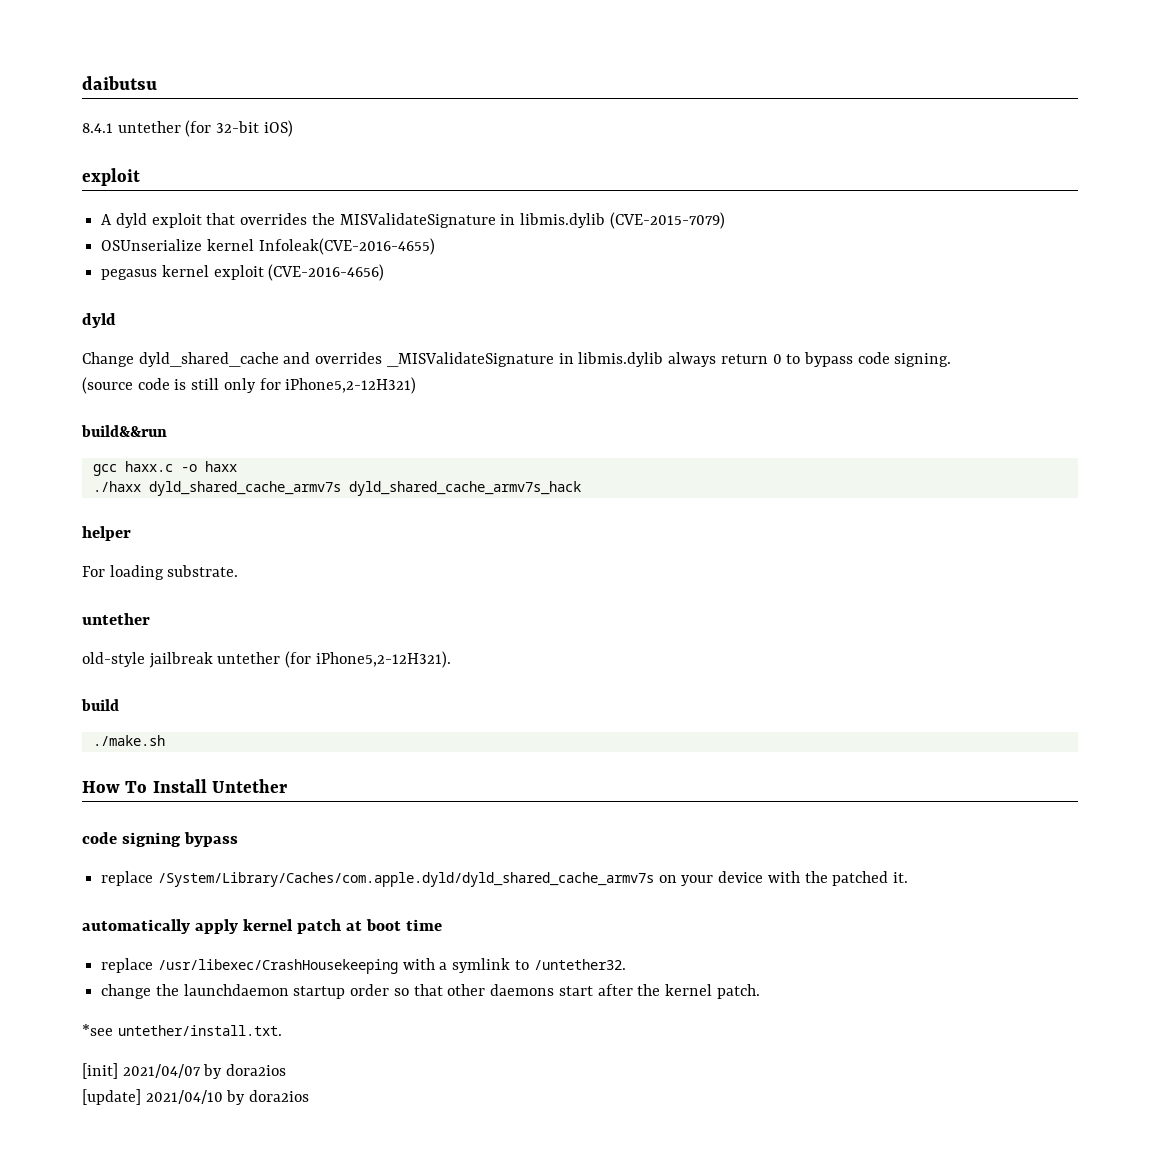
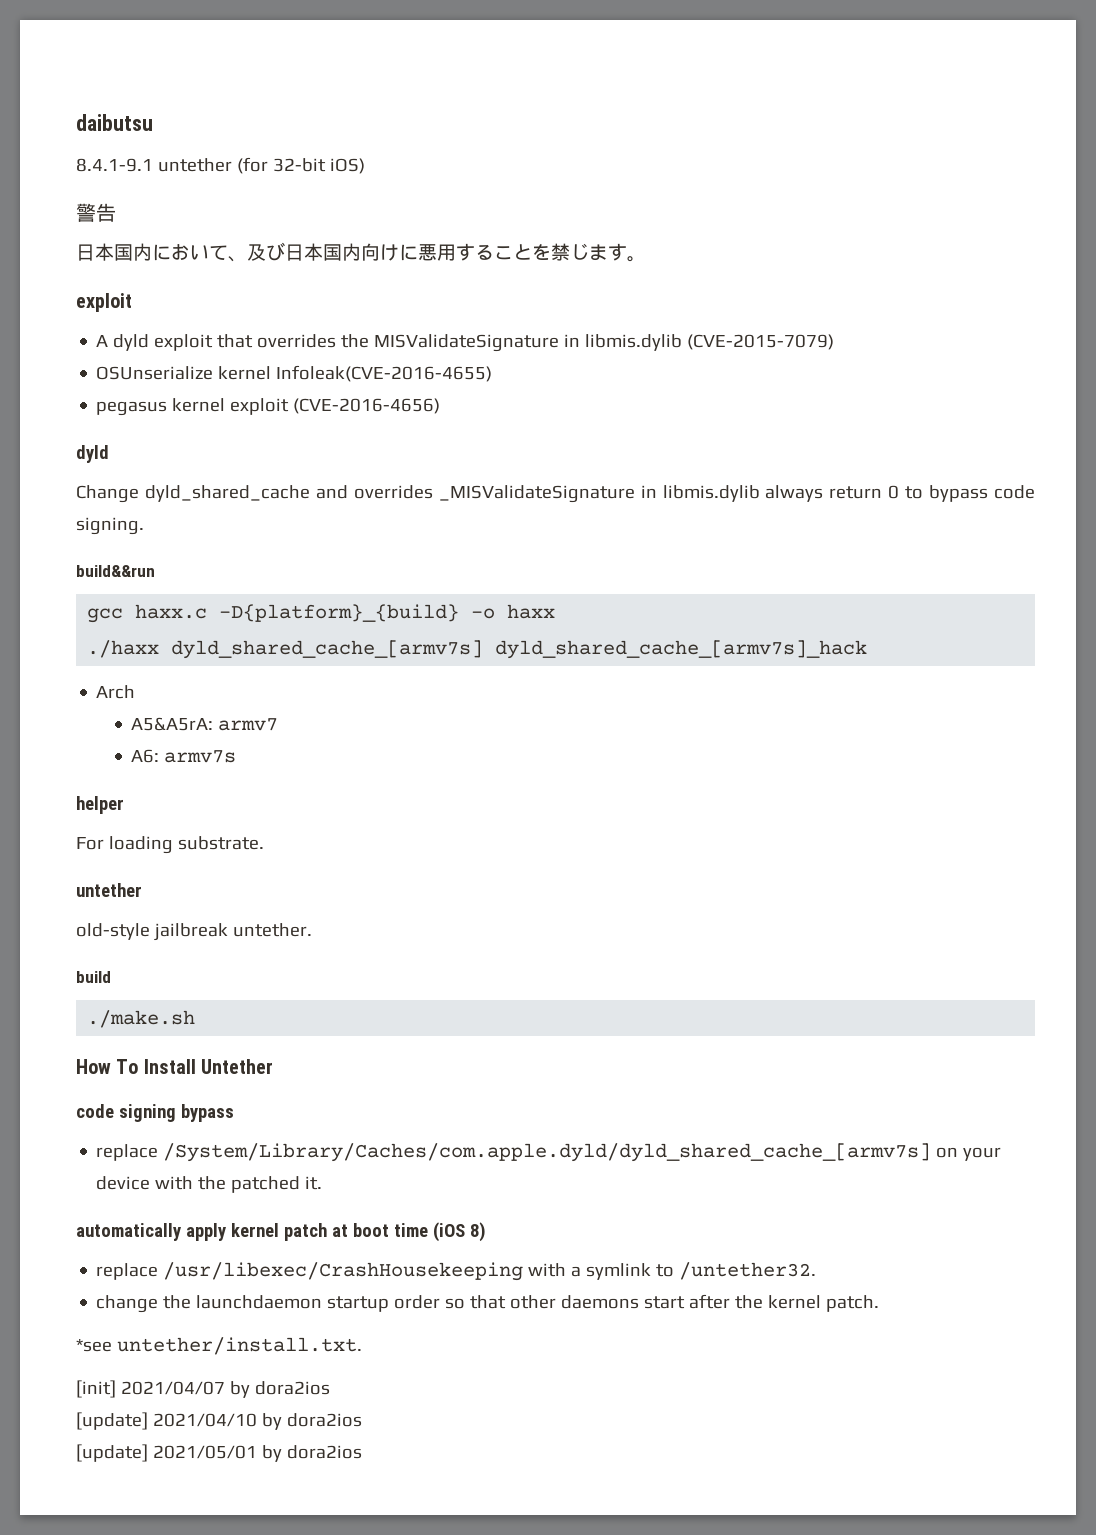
[82,123,113,133] 8.4.1 -> [76,158,153,172] 8.4.1-9.1
(293, 128) none -> [76,203,116,222] [76,242,646,262] // 警告 // 日本国内において、及び日本国内向けに悪用することを禁じます。
[82,377,417,394] // (source code is still only for iPhone5,2-12H321) -> (144, 526) none
(173, 466) none -> [219,604,460,622] -D{platform}_{build}
[148,481,581,496] dyld_shared_cache_armv7s dyld_shared_cache_armv7s_hack -> [171,640,868,659] [96,685,136,699] [131,717,279,731] [131,749,237,763] dyld_shared_cache_[armv7s] dyld_shared_cache_[armv7s]_hack // Arch // A5&A5rA: armv7 // A6: armv7s
[217,651,451,668] untether (for iPhone5,2-12H321). -> [232,923,312,937] untether.
[157,872,654,887] /System/Library/Caches/com.apple.dyld/dyld_shared_cache_armv7s -> [163,1143,932,1162] /System/Library/Caches/com.apple.dyld/dyld_shared_cache_[armv7s]
(442, 925) none -> [432,1222,486,1242] (iOS 8)
(310, 1096) none -> [76,1444,362,1462] // [update] 2021/05/01 by dora2ios

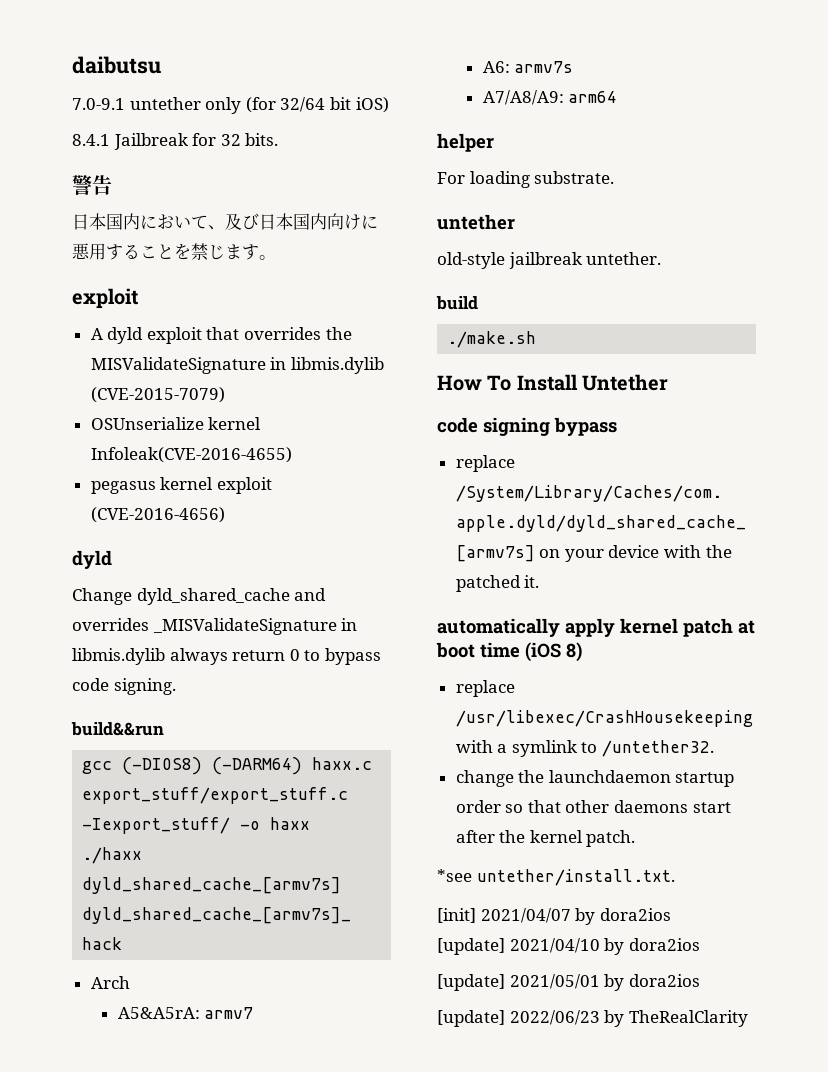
[76,157,365,174] 8.4.1-9.1 untether (for 32-bit iOS) -> [72,97,389,114] [72,133,279,150] 7.0-9.1 untether only (for 32/64 bit iOS) // 8.4.1 Jailbreak for 32 bits.
[135,604,460,622] haxx.c -D{platform}_{build} -> [122,757,373,775] [82,787,349,804] [82,817,231,834] (-DIOS8) (-DARM64) haxx.c export_stuff/export_stuff.c -Iexport_stuff/
(237, 756) none -> [482,90,618,105] // A7/A8/A9: arm64
(362, 1452) none -> [437,1010,748,1027] // [update] 2022/06/23 by TheRealClarity

